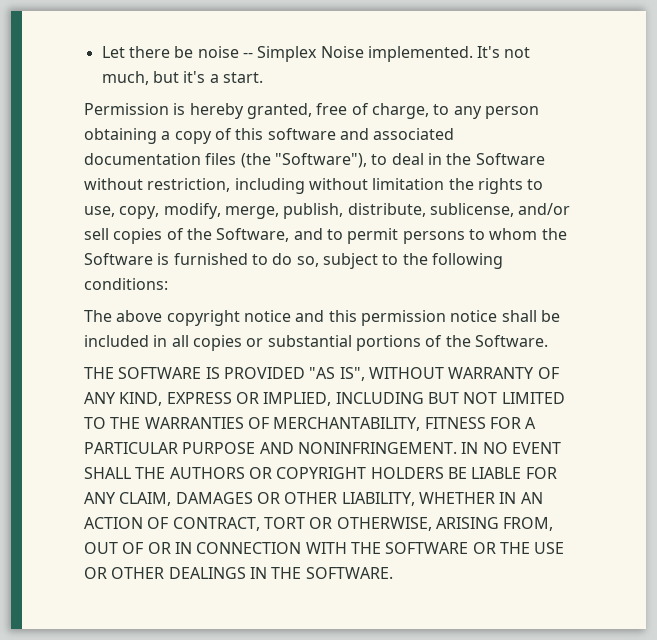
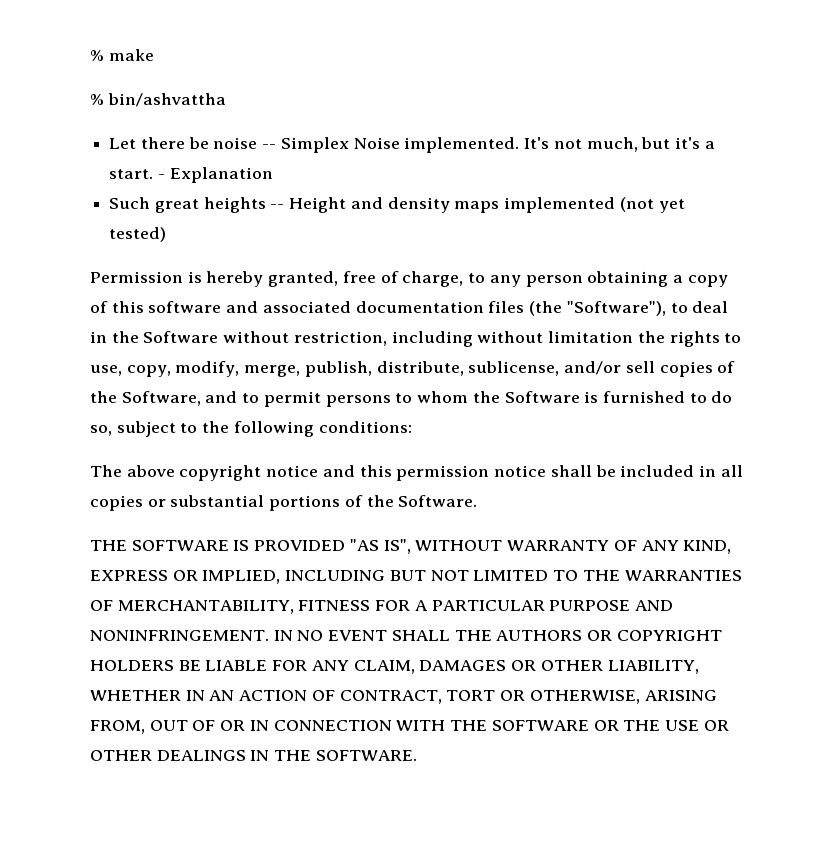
(101, 52) none -> [90,49,154,61] [90,93,226,107] % make // % bin/ashvattha //
(263, 77) none -> [157,167,273,183] [109,197,685,213] [109,227,167,242] - Explanation // Such great heights -- Height and density maps implemented (not yet tested)

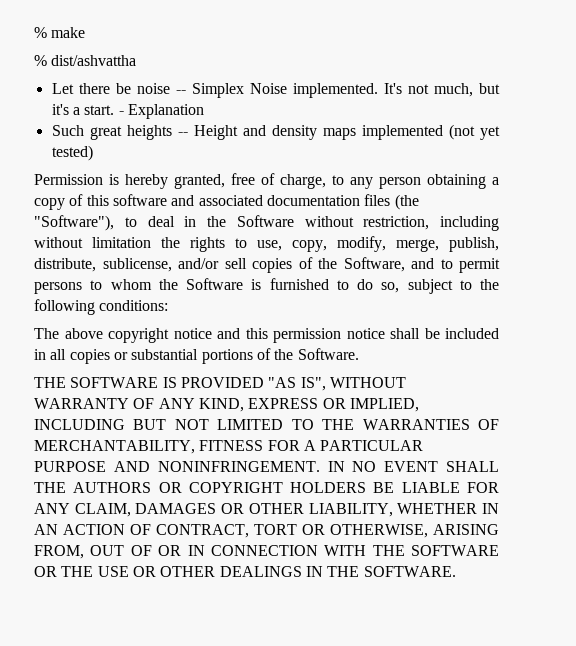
[107,93,226,107] bin/ashvattha -> [51,55,137,66] dist/ashvattha

